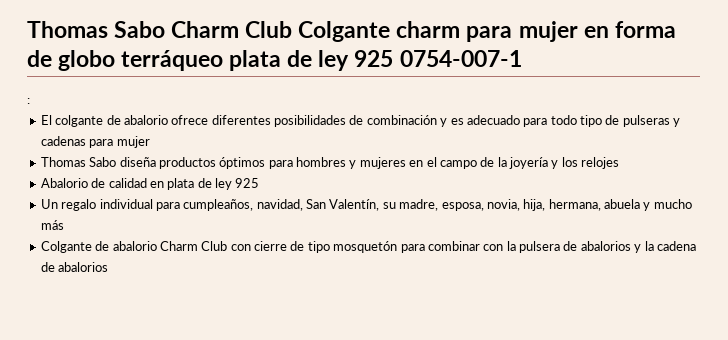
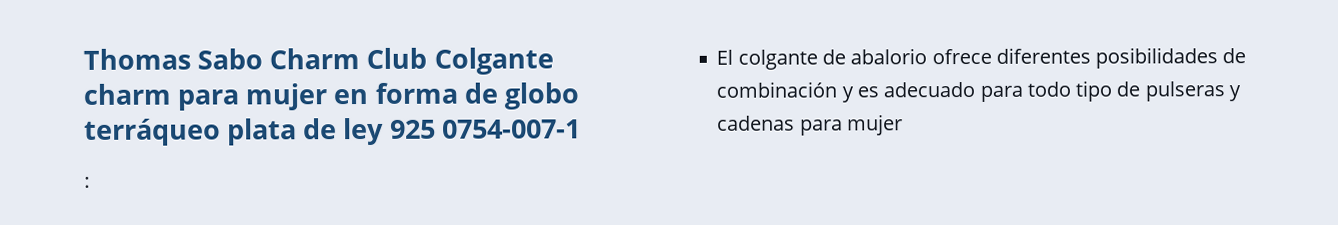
[40,157,620,169] [40,178,260,190] [40,199,692,211] [40,220,64,230] [40,241,696,253] [40,262,109,272] // Thomas Sabo diseña productos óptimos para hombres y mujeres en el campo de la joyería y los relojes // Abalorio de calidad en plata de ley 925 // Un regalo individual para cumpleaños, navidad, San Valentín, su madre, esposa, novia, hija, hermana, abuela y mucho más // Colgante de abalorio Charm Club con cierre de tipo mosquetón para combinar con la pulsera de abalorios y la cadena de abalorios -> (903, 125) none

